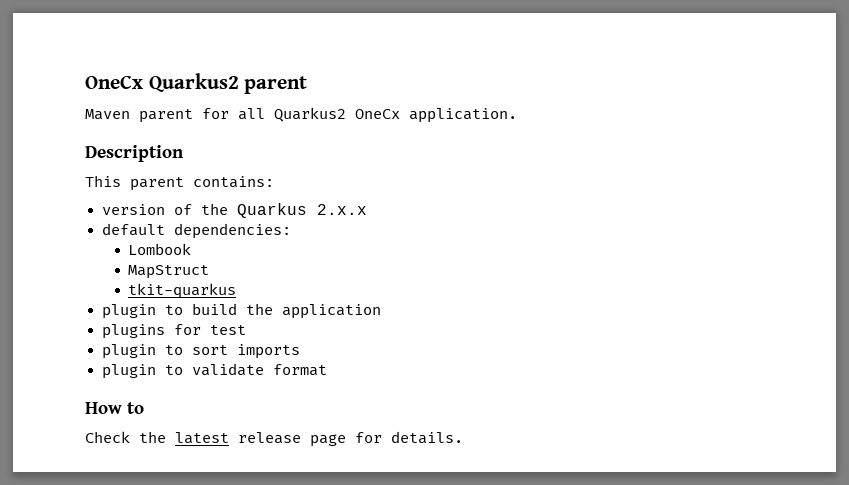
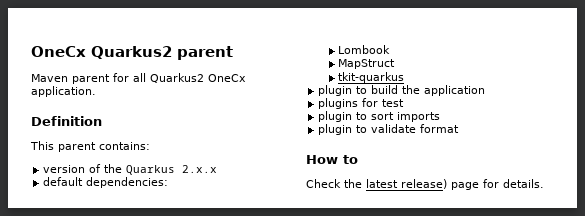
[85,145,184,162] Description -> [31,116,102,126] Definition
[238,432,301,444] release -> [401,179,447,189] release)

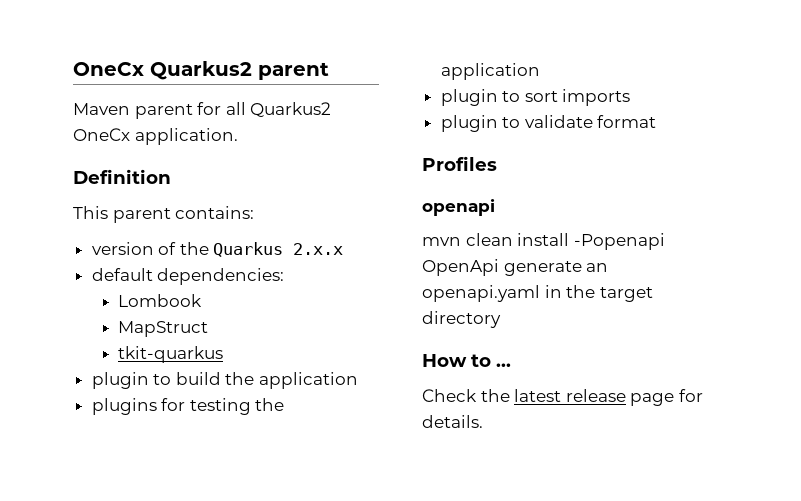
[382,99,405,107] test -> [189,398,285,415] [440,63,540,80] testing the application
(460, 128) none -> [422,156,497,171] [422,199,495,216] [422,233,665,250] [422,259,609,276] [422,285,653,302] [422,311,501,328] // Profiles // openapi // mvn clean install -Popenapi OpenApi generate an openapi.yaml in the target directory
(358, 159) none -> [496,363,511,367] ...
[401,179,447,189] release) -> [565,389,626,402] release

